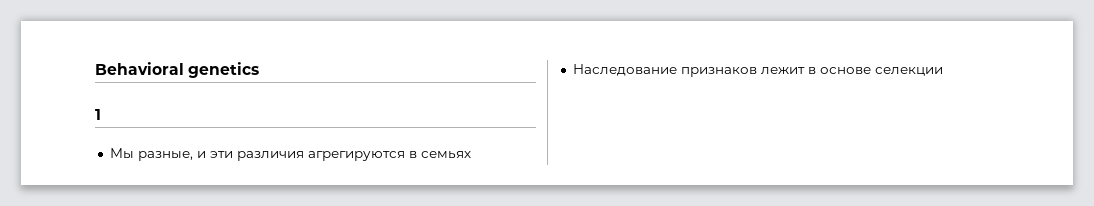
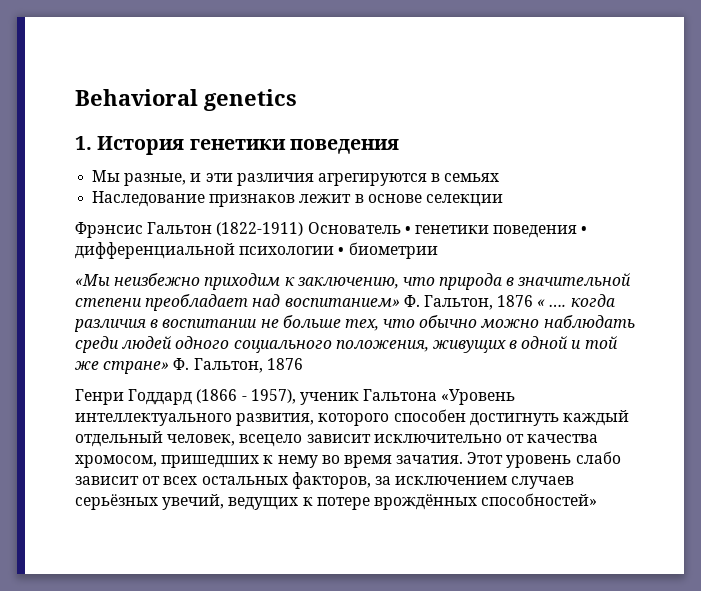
[95,109,101,120] 1 -> [75,136,399,155] 1. История генетики поведения
(943, 71) none -> [75,222,588,238] [75,242,438,259] [75,273,632,290] [75,294,615,311] [74,315,635,332] [75,336,618,353] [75,358,303,374] [75,389,516,405] [75,409,629,426] [75,431,599,447] [75,451,621,468] [75,472,575,489] [75,493,598,510] // Фрэнсис Гальтон (1822-1911) Основатель • генетики поведения • дифференциальной психологии • биометрии // «Мы неизбежно приходим к заключению, что природа в значительной степени преобладает над воспитанием» Ф. Гальтон, 1876 « …. когда различия в воспитании не больше тех, что обычно можно наблюдать среди людей одного социального положения, живущих в одной и той же стране» Ф. Гальтон, 1876 // Генри Годдард (1866 - 1957), ученик Гальтона «Уровень интеллектуального развития, которого способен достигнуть каждый отдельный человек, всецело зависит исключительно от качества хромосом, пришедших к нему во время зачатия. Этот уровень слабо зависит от всех остальных факторов, за исключением случаев серьёзных увечий, ведущих к потере врождённых способностей»

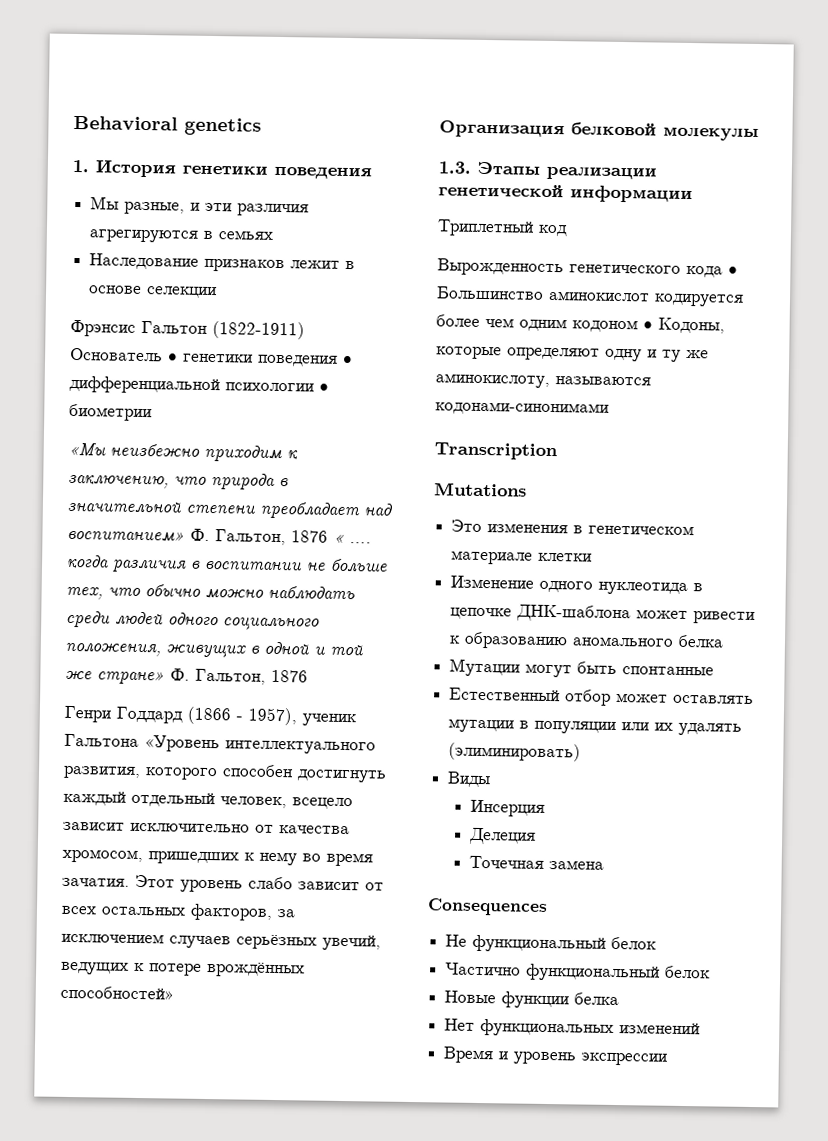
(598, 499) none -> [439,120,759,142] [438,161,657,181] [438,183,693,204] [437,219,568,237] [437,258,738,278] [436,286,744,307] [436,314,725,334] [436,346,709,362] [435,373,651,388] [435,401,609,416] [434,442,558,461] [434,482,527,497] [451,519,695,536] [451,550,593,565] [450,575,704,596] [450,604,756,625] [449,631,725,650] [449,658,715,678] [449,687,755,706] [448,718,743,736] [448,742,582,762] [447,771,492,788] [469,799,545,817] [467,827,536,845] [468,855,604,870] [427,898,548,916] [445,934,658,953] [445,962,712,982] [444,990,620,1009] [444,1018,701,1037] [443,1046,668,1066] // Организация белковой молекулы // 1.3. Этапы реализации генетической информации // Триплетный код // Вырожденность генетического кода • Большинство аминокислот кодируется более чем одним кодоном • Кодоны, которые определяют одну и ту же аминокислоту, называются кодонами-синонимами // Transcription // Mutations // Это изменения в генетическом материале клетки // Изменение одного нуклеотида в цепочке ДНК-шаблона может ривести к образованию аномального белка // Мутации могут быть спонтанные // Естественный отбор может оставлять мутации в популяции или их удалять (элиминировать) // Виды // Инсерция // Делеция // Точечная замена // Consequences // Не функциональный белок // Частично функциональный белок // Новые функции белка // Нет функциональных изменений // Время и уровень экспрессии

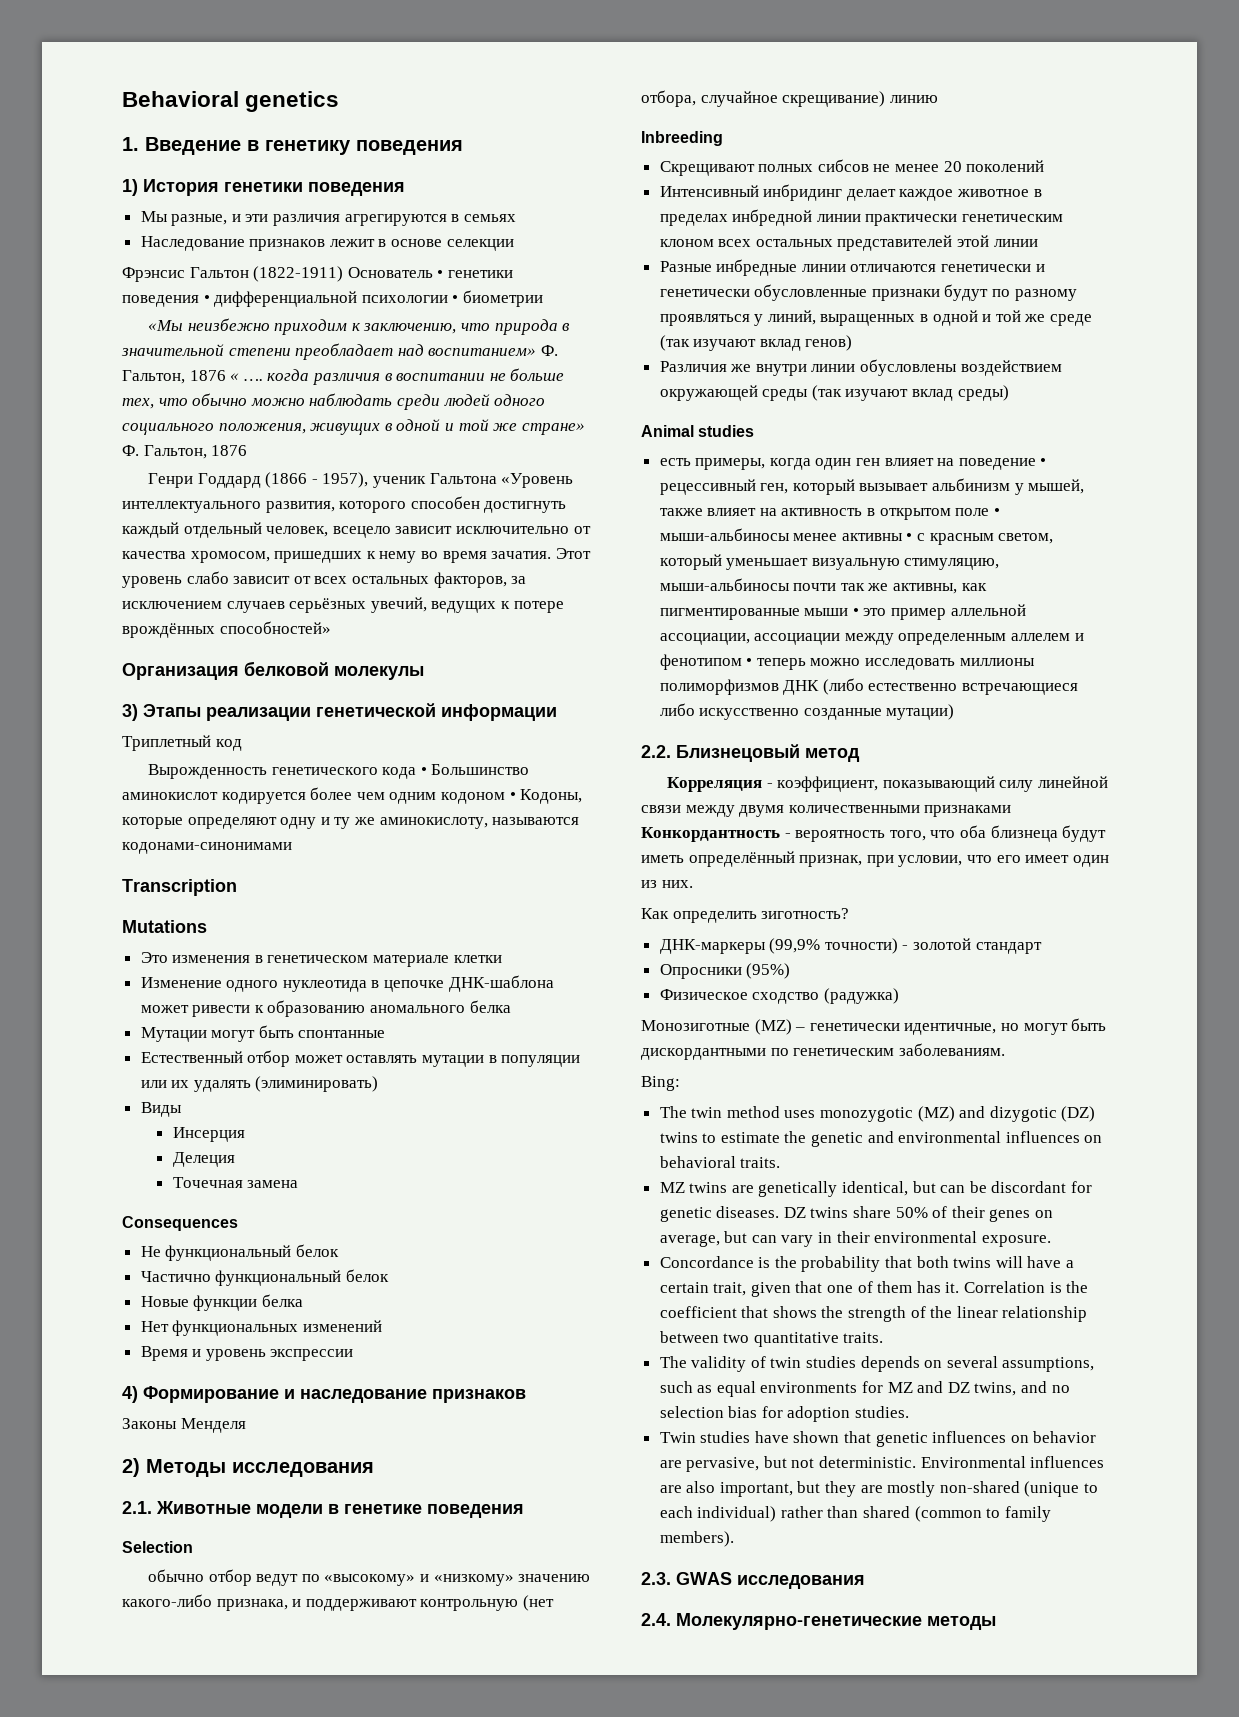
(89, 166) none -> [145,137,463,155] [122,179,138,196] Введение в генетику поведения // 1)
[438,161,471,174] 1.3. -> [122,704,138,721] 3)
(668, 1059) none -> [122,1386,526,1403] [122,1418,246,1433] [122,1458,374,1477] [122,1501,524,1518] [122,1541,193,1553] [148,1569,591,1586] [122,1594,554,1611] [641,90,938,107] [641,131,723,146] [659,159,1045,176] [659,184,1042,201] [659,209,1064,226] [659,235,1038,251] [659,259,1045,276] [659,284,1077,301] [659,310,1093,326] [659,335,853,351] [659,359,1062,376] [659,385,1009,401] [641,425,755,437] [659,458,1047,470] [659,478,1085,495] [659,508,1000,520] [659,528,1054,545] [659,554,1000,570] [659,578,987,594] [659,604,1026,620] [659,633,1084,645] [659,654,1035,670] [659,678,1079,695] [659,703,955,720] [641,744,860,762] [667,776,1109,792] [641,805,1012,817] [641,825,1107,842] [641,851,1109,867] [641,880,693,888] [641,908,850,923] [659,938,1042,954] [659,963,791,979] [659,988,899,1004] [641,1018,1107,1035] [641,1043,1005,1060] [641,1076,680,1091] [659,1106,1096,1122] [659,1131,1103,1147] [659,1156,781,1168] [659,1181,1093,1197] [659,1206,1054,1222] [659,1231,1051,1247] [659,1256,1075,1272] [659,1281,1089,1297] [659,1306,1088,1322] [659,1331,884,1347] [659,1356,1095,1372] [659,1381,1070,1397] [659,1406,910,1422] [659,1431,1097,1447] [659,1456,1105,1472] [659,1481,1099,1497] [659,1506,1051,1522] [659,1531,734,1547] [641,1572,865,1589] [641,1613,996,1630] // 4) Формирование и наследование признаков // Законы Менделя // 2) Методы исследования // 2.1. Животные модели в генетике поведения // Selection // обычно отбор ведут по «высокому» и «низкому» значению какого-либо признака, и поддерживают контрольную (нет отбора, случайное скрещивание) линию // Inbreeding // Скрещивают полных сибсов не менее 20 поколений // Интенсивный инбридинг делает каждое животное в пределах инбредной линии практически генетическим клоном всех остальных представителей этой линии // Разные инбредные линии отличаются генетически и генетически обусловленные признаки будут по разному проявляться у линий, выращенных в одной и той же среде (так изучают вклад генов) // Различия же внутри линии обусловлены воздействием окружающей среды (так изучают вклад среды) // Animal studies // есть примеры, когда один ген влияет на поведение • рецессивный ген, который вызывает альбинизм у мышей, также влияет на активность в открытом поле • мыши-альбиносы менее активны • с красным светом, который уменьшает визуальную стимуляцию, мыши-альбиносы почти так же активны, как пигментированные мыши • это пример аллельной ассоциации, ассоциации между определенным аллелем и фенотипом • теперь можно исследовать миллионы полиморфизмов ДНК (либо естественно встречающиеся либо искусственно созданные мутации) // 2.2. Близнецовый метод // Корреляция - коэффициент, показывающий силу линейной связи между двумя количественными признаками Конкордантность - вероятность того, что оба близнеца будут иметь определённый признак, при условии, что его имеет один из них. // Как определить зиготность? // ДНК-маркеры (99,9% точности) - золотой стандарт // Опросники (95%) // Физическое сходство (радужка) // Монозиготные (MZ) – генетически идентичные, но могут быть дискордантными по генетическим заболеваниям. // Bing: // The twin method uses monozygotic (MZ) and dizygotic (DZ) twins to estimate the genetic and environmental influences on behavioral traits. // MZ twins are genetically identical, but can be discordant for genetic diseases. DZ twins share 50% of their genes on average, but can vary in their environmental exposure. // Concordance is the probability that both twins will have a certain trait, given that one of them has it. Correlation is the coefficient that shows the strength of the linear relationship between two quantitative traits. // The validity of twin studies depends on several assumptions, such as equal environments for MZ and DZ twins, and no selection bias for adoption studies. // Twin studies have shown that genetic influences on behavior are pervasive, but not deterministic. Environmental influences are also important, but they are mostly non-shared (unique to each individual) rather than shared (common to family members). // 2.3. GWAS исследования // 2.4. Молекулярно-генетические методы

